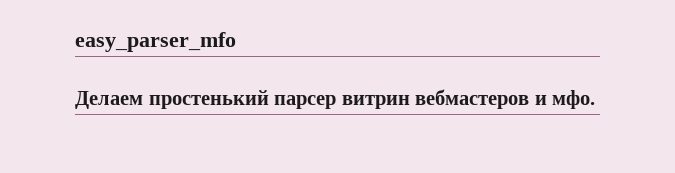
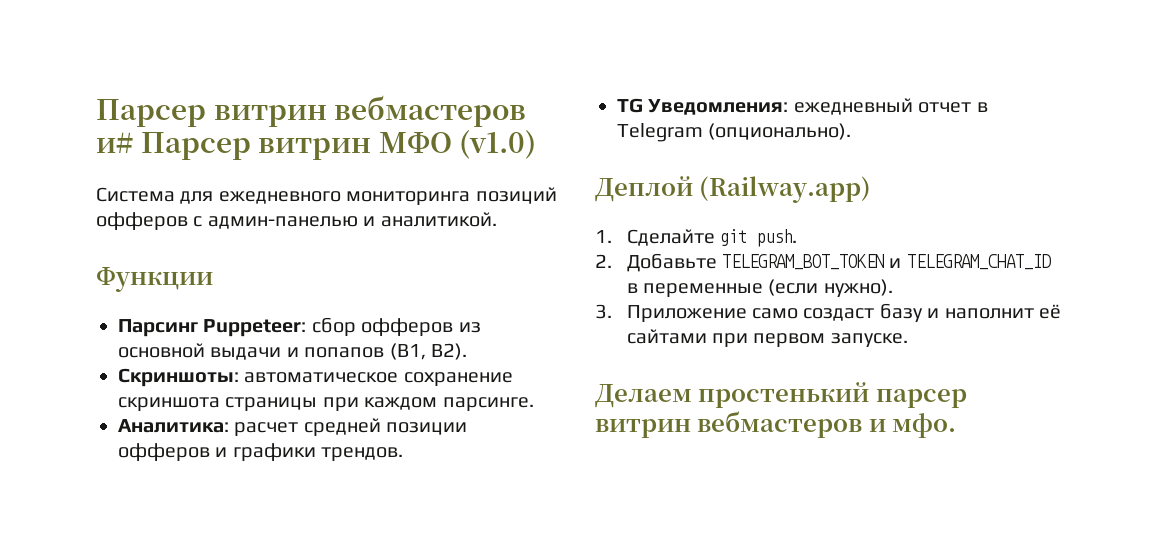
[75,32,236,52] easy_parser_mfo -> [96,95,527,127] [96,130,537,160] [96,187,557,205] [96,212,497,230] [96,267,213,292] [118,317,481,337] [118,343,467,360] [118,368,513,387] [118,397,534,411] [118,418,468,436] [118,443,404,461] [617,98,988,115] [617,123,852,142] [595,176,872,203] [595,229,797,247] [595,253,1051,272] [626,279,893,297] [595,303,1061,322] [626,329,908,347] Парсер витрин вебмастеров и# Парсер витрин МФО (v1.0) // Система для ежедневного мониторинга позиций офферов с админ-панелью и аналитикой. // Функции // Парсинг Puppeteer: сбор офферов из основной выдачи и попапов (B1, B2). // Скриншоты: автоматическое сохранение скриншота страницы при каждом парсинге. // Аналитика: расчет средней позиции офферов и графики трендов. // TG Уведомления: ежедневный отчет в Telegram (опционально). // Деплой (Railway.app) // 1. Сделайте git push. // 2. Добавьте TELEGRAM_BOT_TOKEN и TELEGRAM_CHAT_ID в переменные (если нужно). // 3. Приложение само создаст базу и наполнит её сайтами при первом запуске.

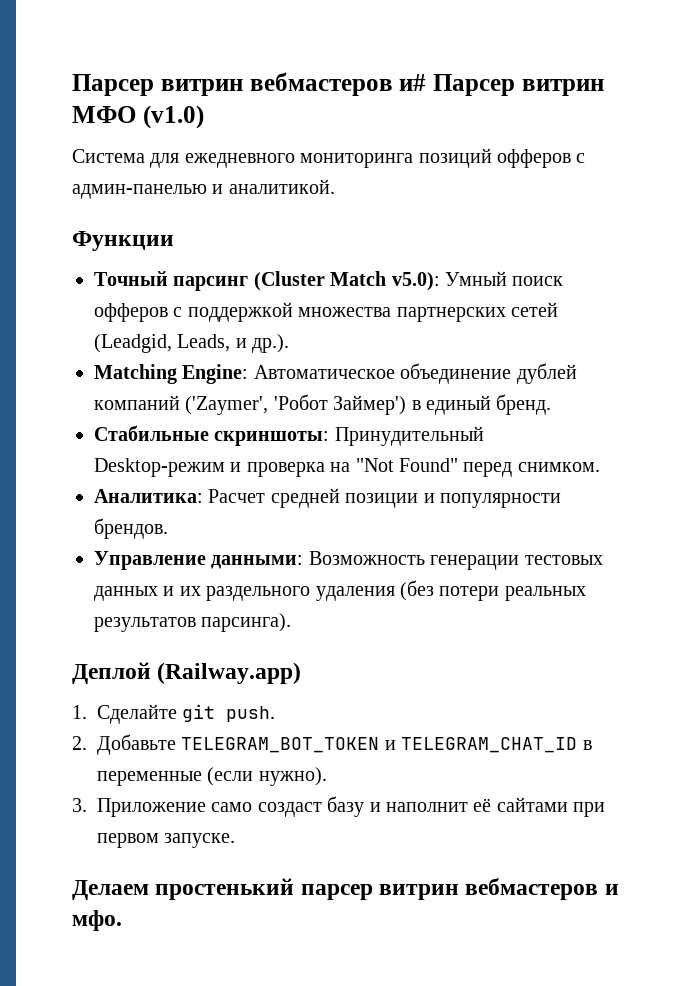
[118,317,481,337] [118,343,467,360] [118,368,513,387] [118,397,534,411] Парсинг Puppeteer: сбор офферов из основной выдачи и попапов (B1, B2). // Скриншоты: автоматическое сохранение скриншота страницы при каждом парсинге. -> [94,271,564,291] [94,302,558,322] [94,334,290,353] [94,363,577,384] [94,394,552,415] [94,425,484,446] [94,458,600,477] Точный парсинг (Cluster Match v5.0): Умный поиск офферов с поддержкой множества партнерских сетей (Leadgid, Leads, и др.). // Matching Engine: Автоматическое объединение дублей компаний ('Zaymer', 'Робот Займер') в единый бренд. // Стабильные скриншоты: Принудительный Desktop-режим и проверка на "Not Found" перед снимком.
[234,422,299,436] расчет -> [208,489,266,503] Расчет
[118,443,404,461] [617,98,988,115] [617,123,852,142] офферов и графики трендов. // TG Уведомления: ежедневный отчет в Telegram (опционально). -> [423,493,561,508] [94,518,168,539] [94,551,603,570] [94,580,586,601] [94,613,292,632] и популярности брендов. // Управление данными: Возможность генерации тестовых данных и их раздельного удаления (без потери реальных результатов парсинга).

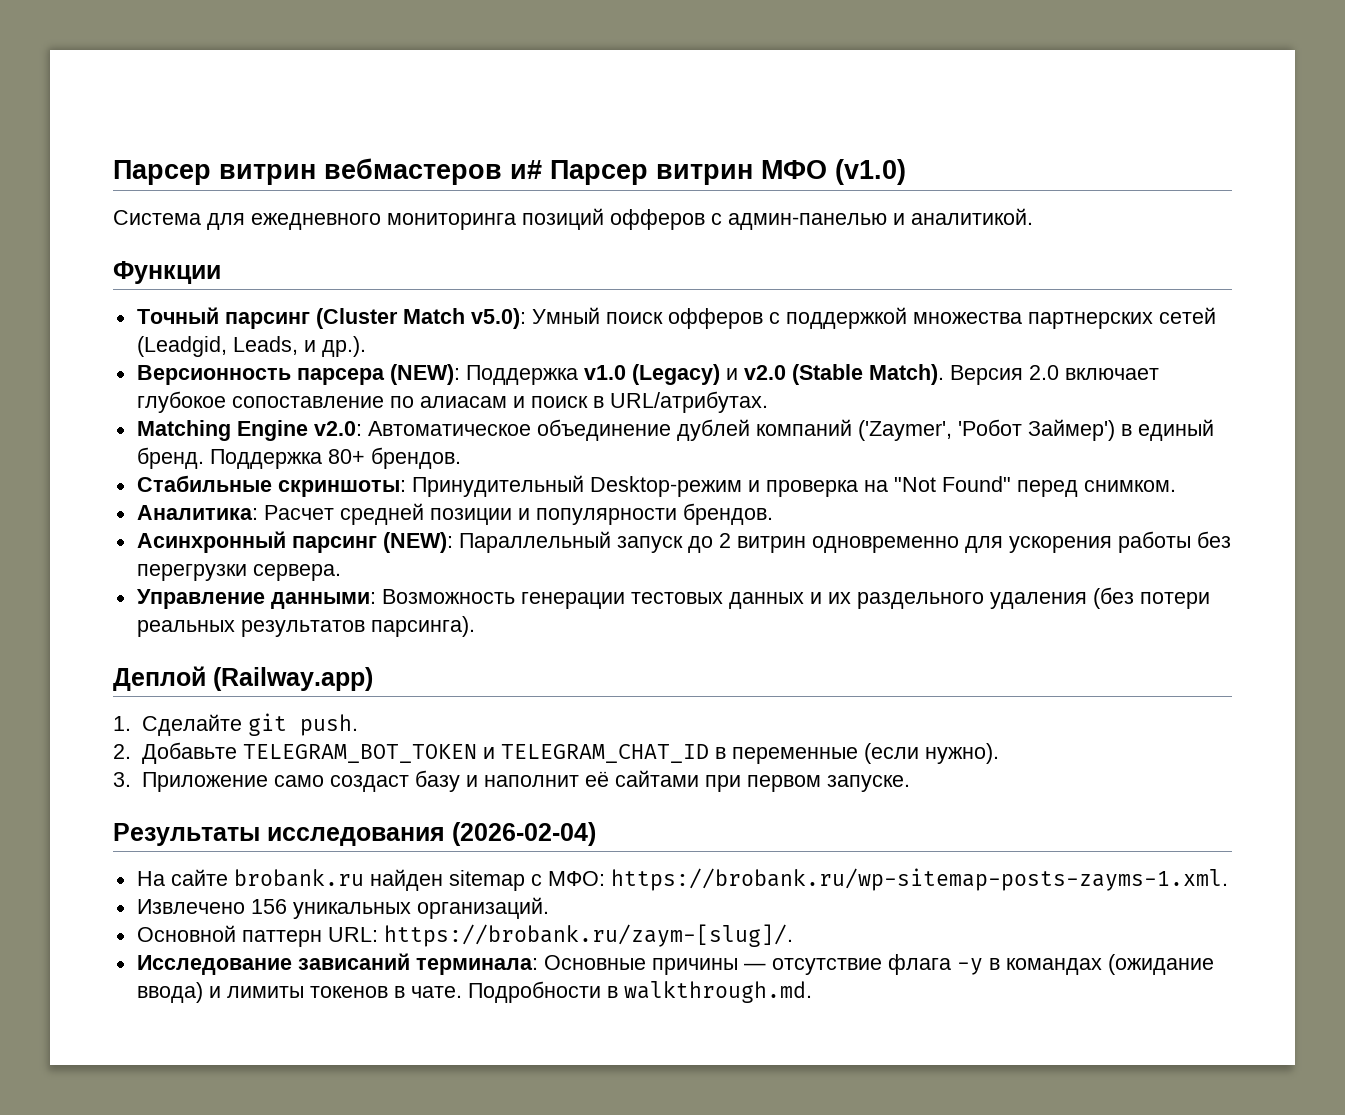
(290, 343) none -> [136,364,1159,385] [136,391,768,413] // Версионность парсера (NEW): Поддержка v1.0 (Legacy) и v2.0 (Stable Match). Версия 2.0 включает глубокое сопоставление по алиасам и поиск в URL/атрибутах.
[182,364,249,384] Engine: -> [236,420,362,441] Engine v2.0:
(552, 404) none -> [209,447,461,469] Поддержка 80+ брендов.
(168, 528) none -> [136,531,1231,553] [136,564,341,581] // Асинхронный парсинг (NEW): Параллельный запуск до 2 витрин одновременно для ускорения работы без перегрузки сервера.
[72,878,619,900] [72,910,122,931] Делаем простенький парсер витрин вебмастеров и мфо. -> [113,822,596,846] [136,868,1228,891] [136,897,549,919] [136,924,793,947] [136,953,1214,975] [136,981,812,1003] Результаты исследования (2026-02-04) // На сайте brobank.ru найден sitemap с МФО: https://brobank.ru/wp-sitemap-posts-zayms-1.xml. // Извлечено 156 уникальных организаций. // Основной паттерн URL: https://brobank.ru/zaym-[slug]/. // Исследование зависаний терминала: Основные причины — отсутствие флага -y в командах (ожидание ввода) и лимиты токенов в чате. Подробности в walkthrough.md.

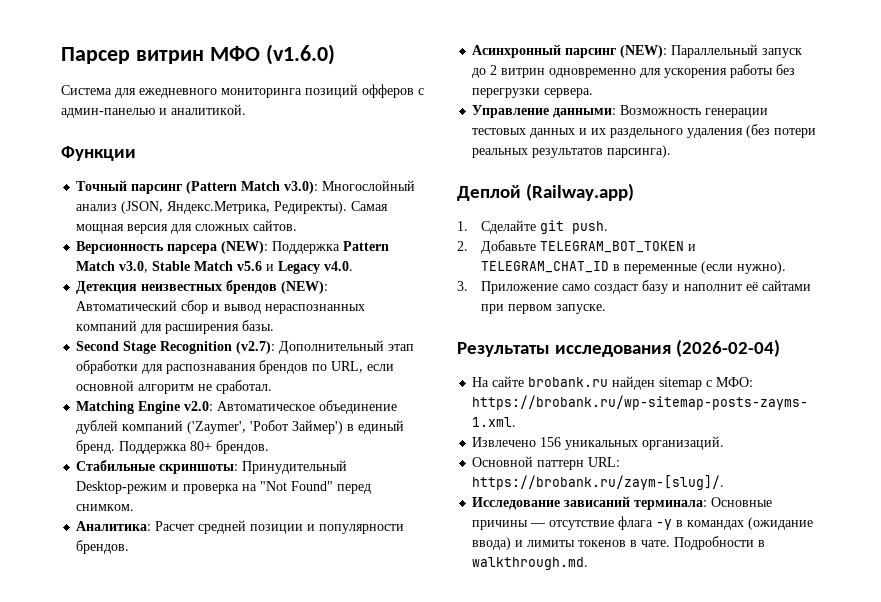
[113,158,906,185] Парсер витрин вебмастеров и# Парсер витрин МФО (v1.0) -> [61,44,335,65] Парсер витрин МФО (v1.6.0)
[315,307,1216,329] [136,336,366,357] [136,364,1159,385] [136,391,768,413] (Cluster Match v5.0): Умный поиск офферов с поддержкой множества партнерских сетей (Leadgid, Leads, и др.). // Версионность парсера (NEW): Поддержка v1.0 (Legacy) и v2.0 (Stable Match). Версия 2.0 включает глубокое сопоставление по алиасам и поиск в URL/атрибутах. -> [186,180,416,194] [76,201,389,214] [76,220,298,234] [76,241,390,254] [76,261,354,274] [76,280,329,294] [76,300,366,314] [76,320,275,334] [76,340,415,354] [76,360,395,374] [76,380,273,394] (Pattern Match v3.0): Многослойный анализ (JSON, Яндекс.Метрика, Редиректы). Самая мощная версия для сложных сайтов. // Версионность парсера (NEW): Поддержка Pattern Match v3.0, Stable Match v5.6 и Legacy v4.0. // Детекция неизвестных брендов (NEW): Автоматический сбор и вывод нераспознанных компаний для расширения базы. // Second Stage Recognition (v2.7): Дополнительный этап обработки для распознавания брендов по URL, если основной алгоритм не сработал.

